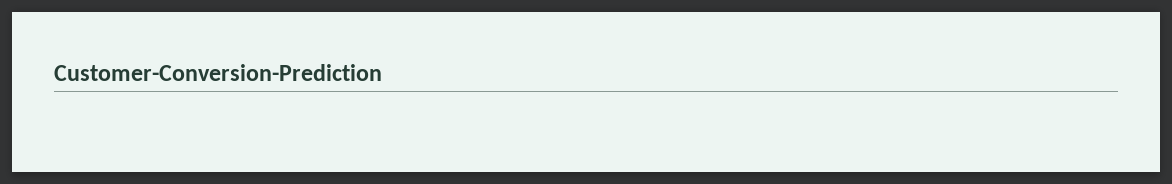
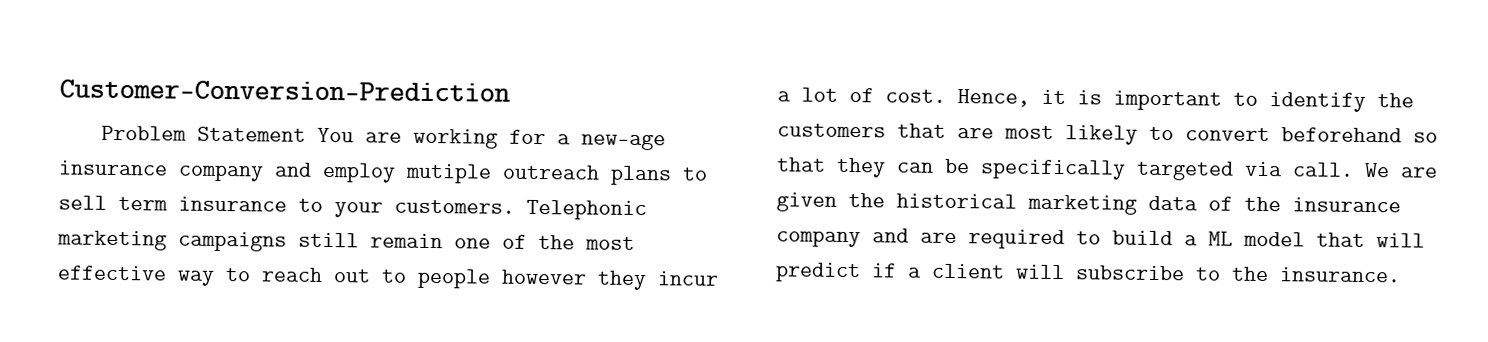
(382, 72) none -> [100,125,666,151] [58,160,708,186] [58,195,647,221] [57,230,635,252] [57,265,719,291] [777,87,1414,112] [777,123,1438,145] [776,157,1438,181] [776,192,1401,215] [776,228,1425,250] [775,262,1401,283] // Problem Statement You are working for a new-age insurance company and employ mutiple outreach plans to sell term insurance to your customers. Telephonic marketing campaigns still remain one of the most effective way to reach out to people however they incur a lot of cost. Hence, it is important to identify the customers that are most likely to convert beforehand so that they can be specifically targeted via call. We are given the historical marketing data of the insurance company and are required to build a ML model that will predict if a client will subscribe to the insurance.

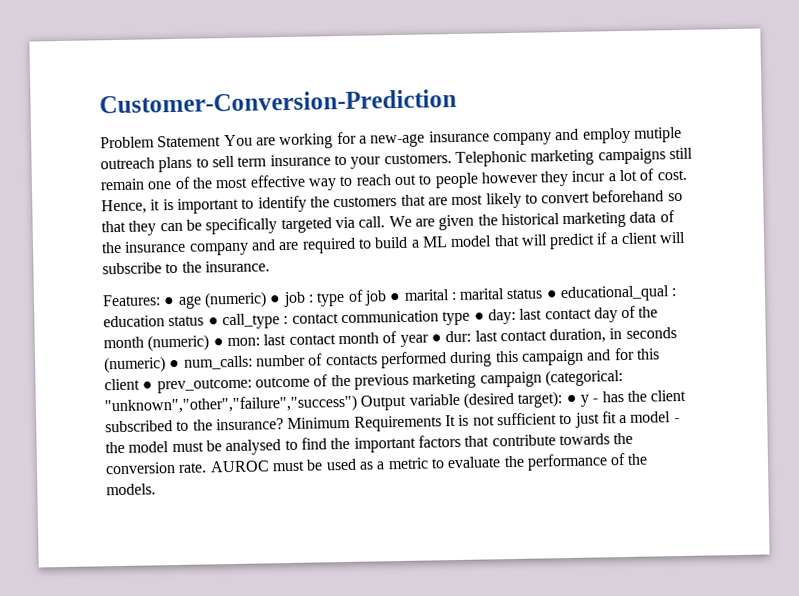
(1401, 275) none -> [102,285,678,309] [103,305,659,330] [103,327,677,352] [104,347,660,374] [104,369,623,394] [104,389,687,416] [105,411,680,433] [105,432,634,456] [105,452,649,475] [106,483,156,496] // Features: ● age (numeric) ● job : type of job ● marital : marital status ● educational_qual : education status ● call_type : contact communication type ● day: last contact day of the month (numeric) ● mon: last contact month of year ● dur: last contact duration, in seconds (numeric) ● num_calls: number of contacts performed during this campaign and for this client ● prev_outcome: outcome of the previous marketing campaign (categorical: "unknown","other","failure","success") Output variable (desired target): ● y - has the client subscribed to the insurance? Minimum Requirements It is not sufficient to just fit a model - the model must be analysed to find the important factors that contribute towards the conversion rate. AUROC must be used as a metric to evaluate the performance of the models.

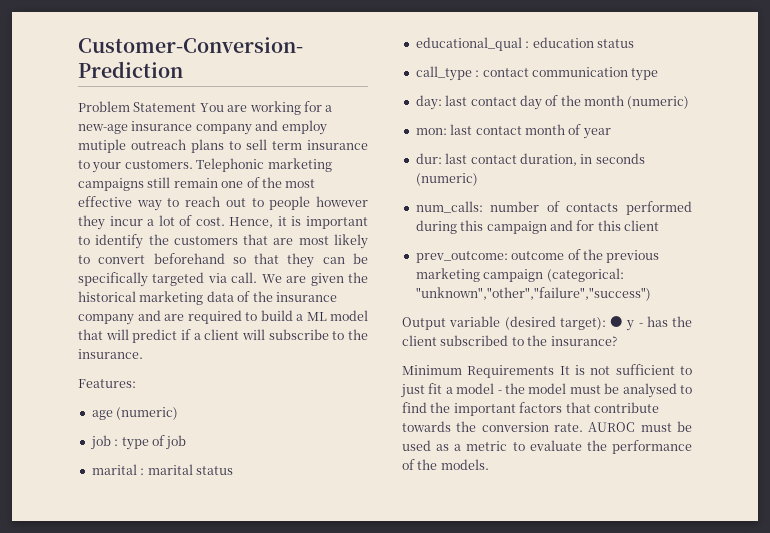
[163,296,176,306] ● -> (136, 383) //
[269,295,282,304] ● -> (179, 413) //
[389,292,402,302] ● -> (187, 442) //
[545,290,558,299] ● -> (233, 470) //
[207,317,219,326] ● -> (634, 43) //
[473,312,485,321] ● -> (659, 74) //
[212,338,224,347] ● -> (690, 102) //
[430,334,442,343] ● -> (611, 133) //
[169,359,181,369] ● -> (478, 179) //
[142,381,154,390] ● -> (659, 225) //
(358, 405) none -> (651, 294) //
(284, 424) none -> (617, 341) //

